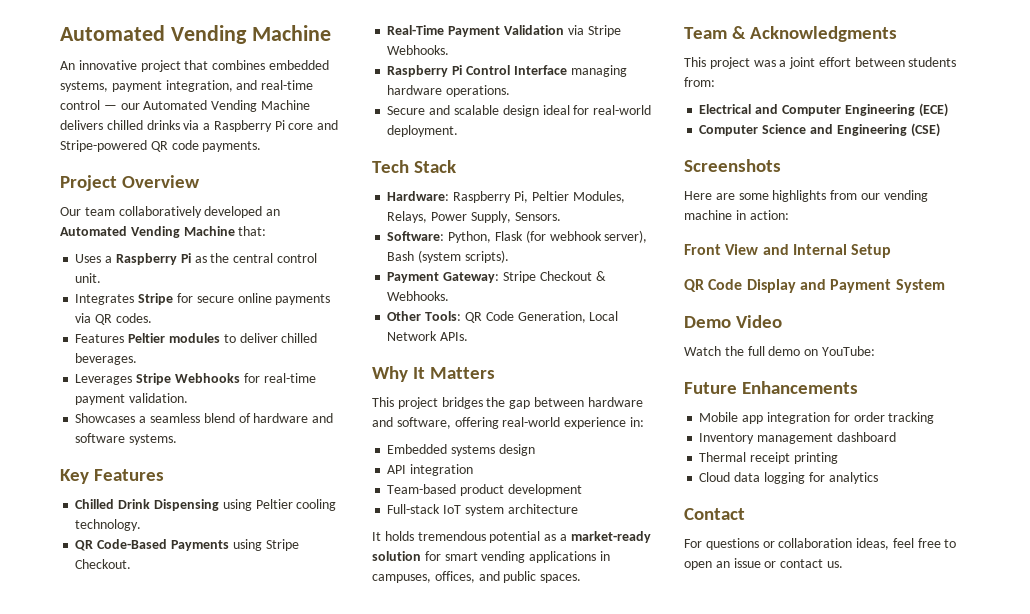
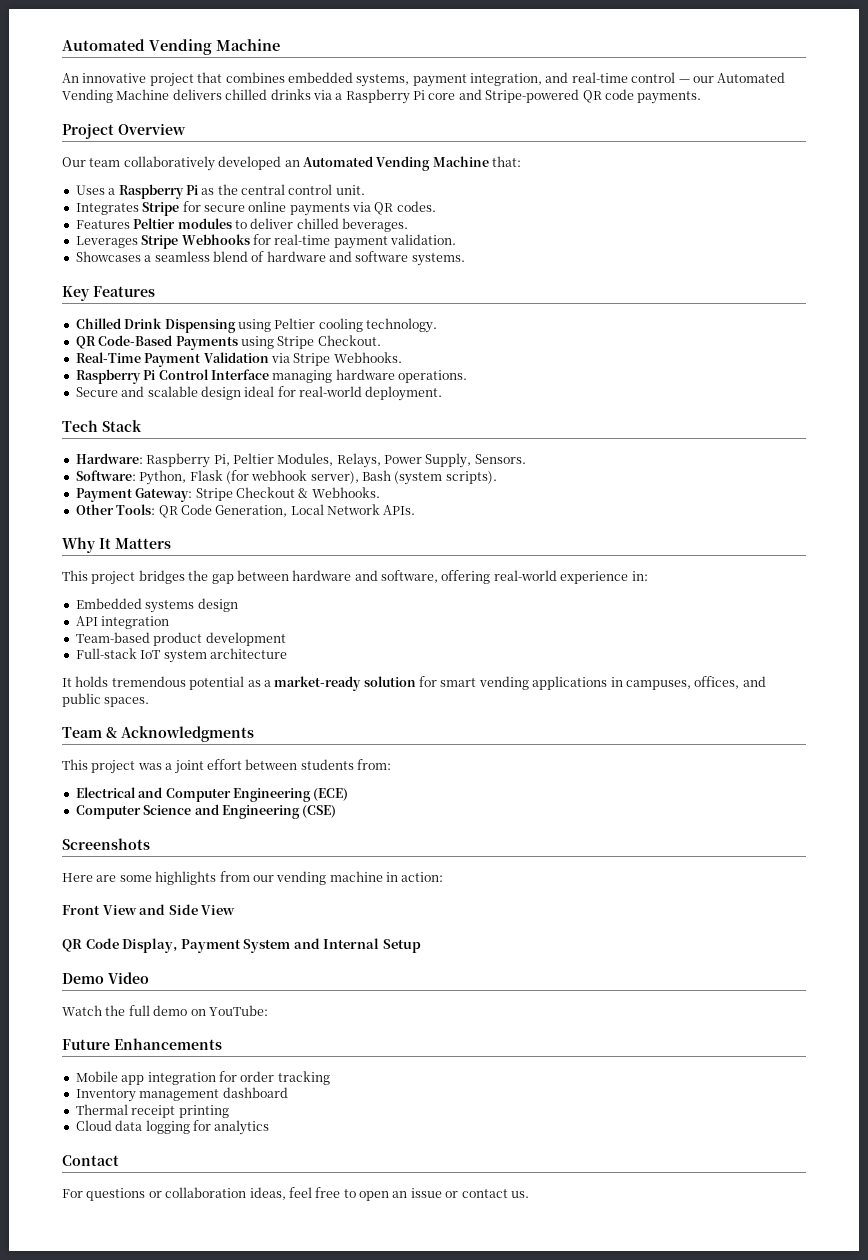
[792,244,892,258] [684,279,826,293] Internal Setup // QR Code Display and -> [168,904,236,915] [62,938,178,953] Side View // QR Code Display,
(945, 286) none -> [293,938,421,953] and Internal Setup

